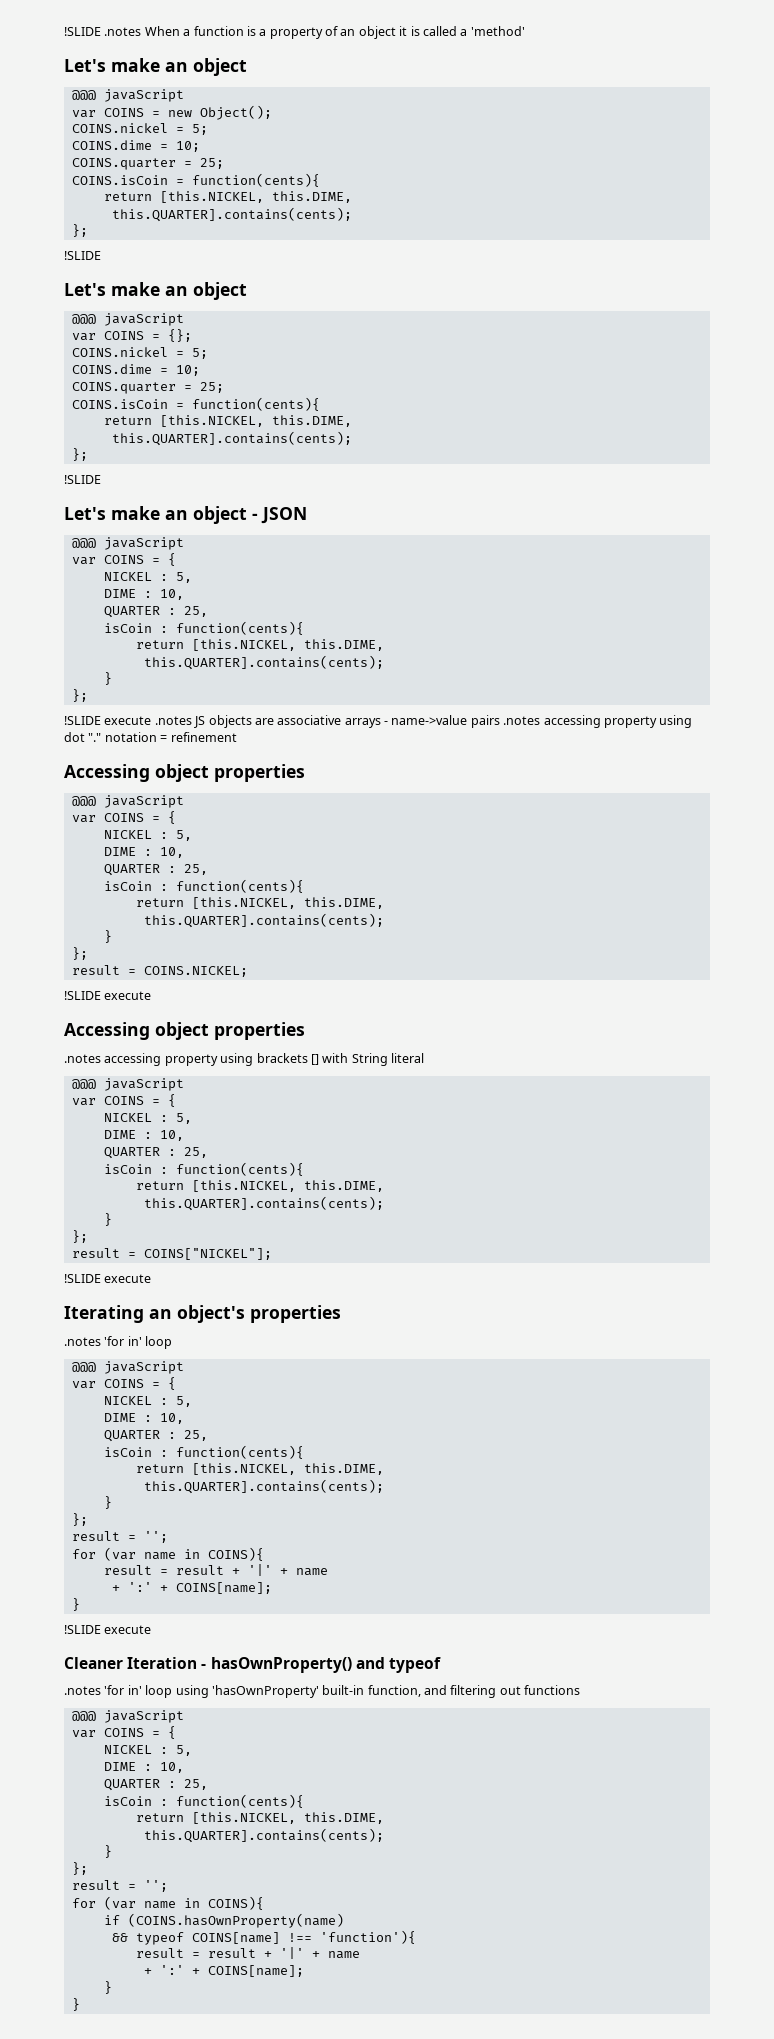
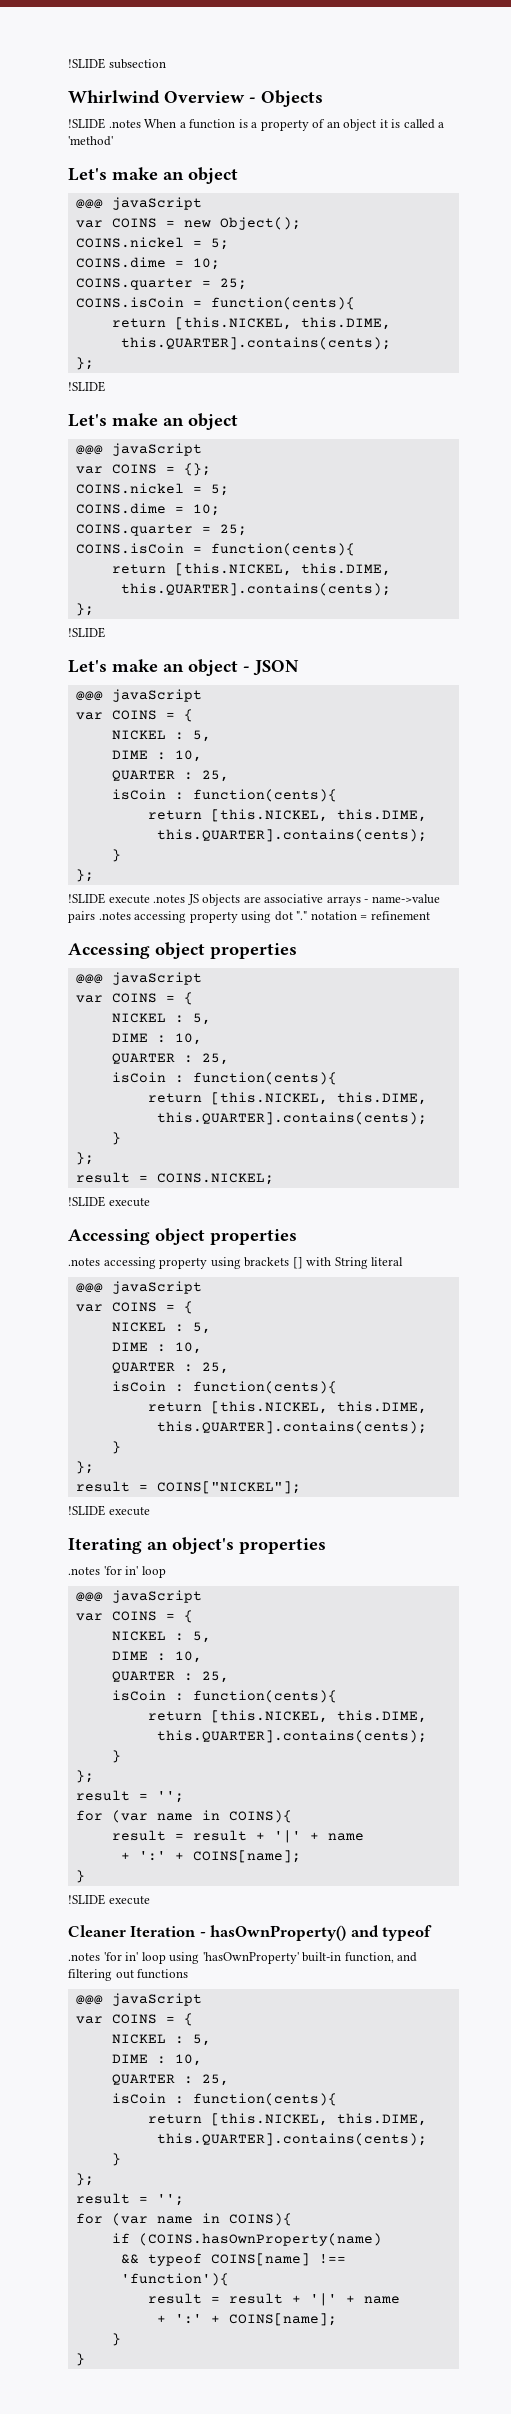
[64,27,101,36] !SLIDE -> [68,58,166,69] [68,90,323,107] [68,118,105,129] !SLIDE subsection // Whirlwind Overview - Objects // !SLIDE

